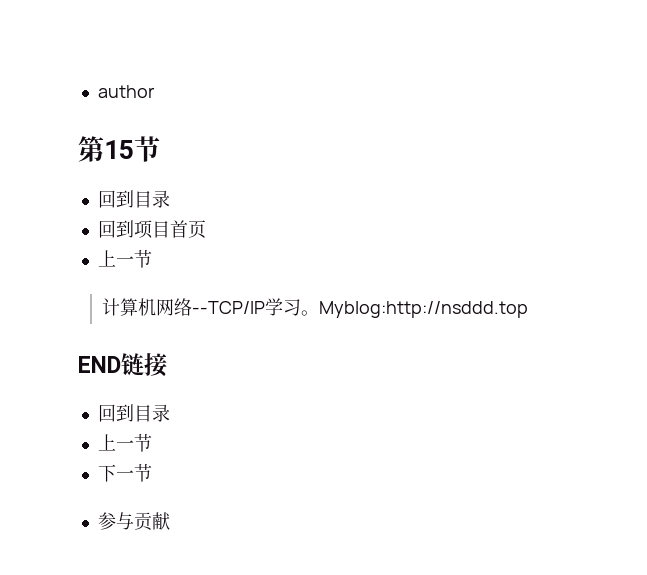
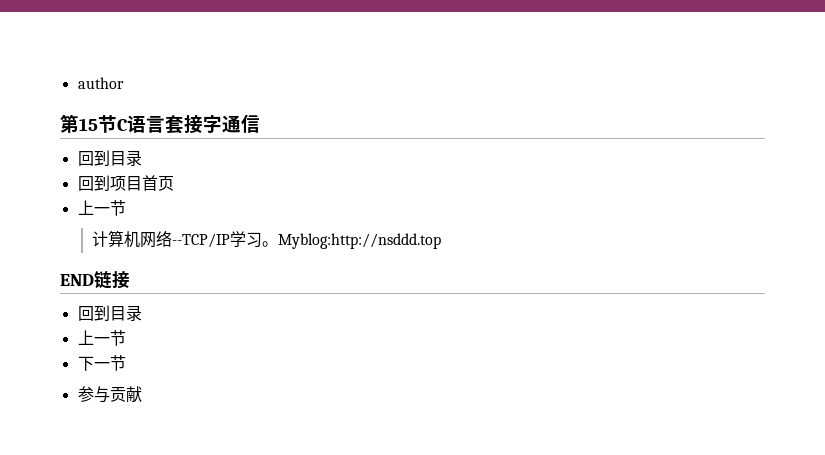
(160, 149) none -> [117,114,260,134] C语言套接字通信

